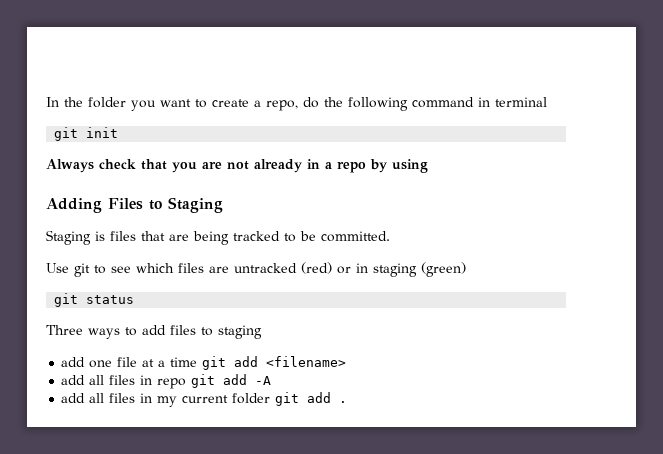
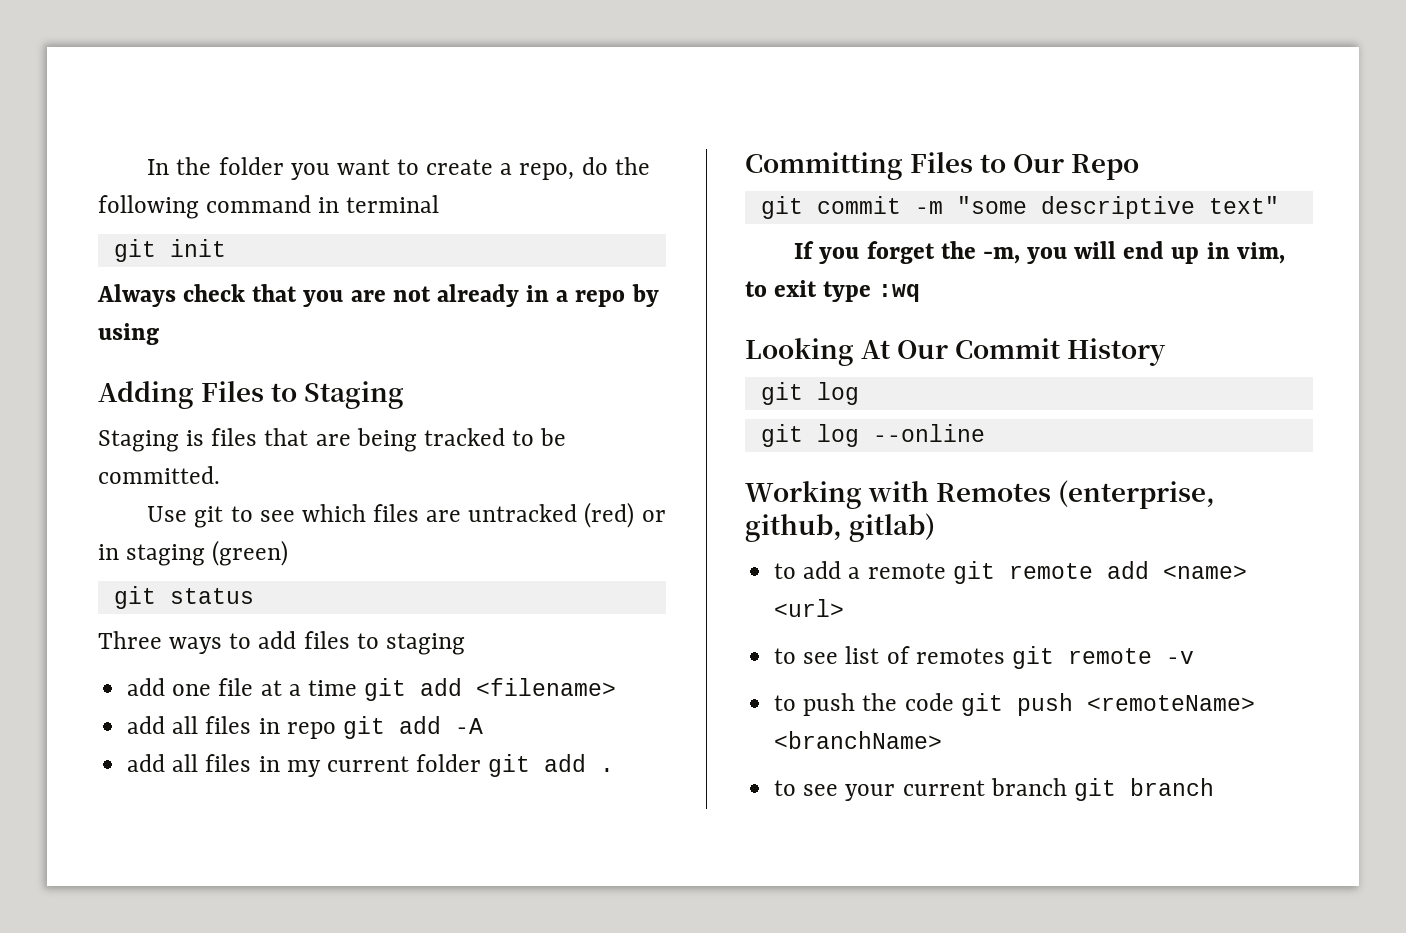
(348, 402) none -> [745,152,1140,180] [760,196,1279,219] [794,241,1285,264] [745,280,921,302] [745,338,1167,366] [760,382,859,405] [760,424,985,447] [745,480,1216,509] [745,513,936,542] [774,561,1247,584] [774,599,845,617] [774,646,1194,669] [774,693,1255,716] [774,731,943,749] [774,778,1214,801] // Committing Files to Our Repo // git commit -m "some descriptive text" // If you forget the -m, you will end up in vim, to exit type :wq // Looking At Our Commit History // git log // git log --online // Working with Remotes (enterprise, github, gitlab) // to add a remote git remote add <name> <url> // to see list of remotes git remote -v // to push the code git push <remoteName> <branchName> // to see your current branch git branch

